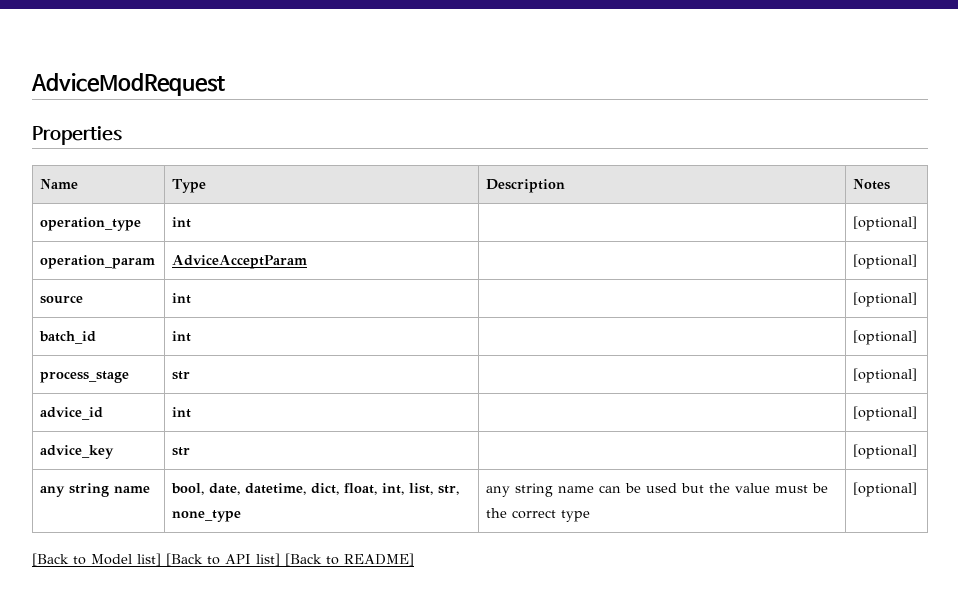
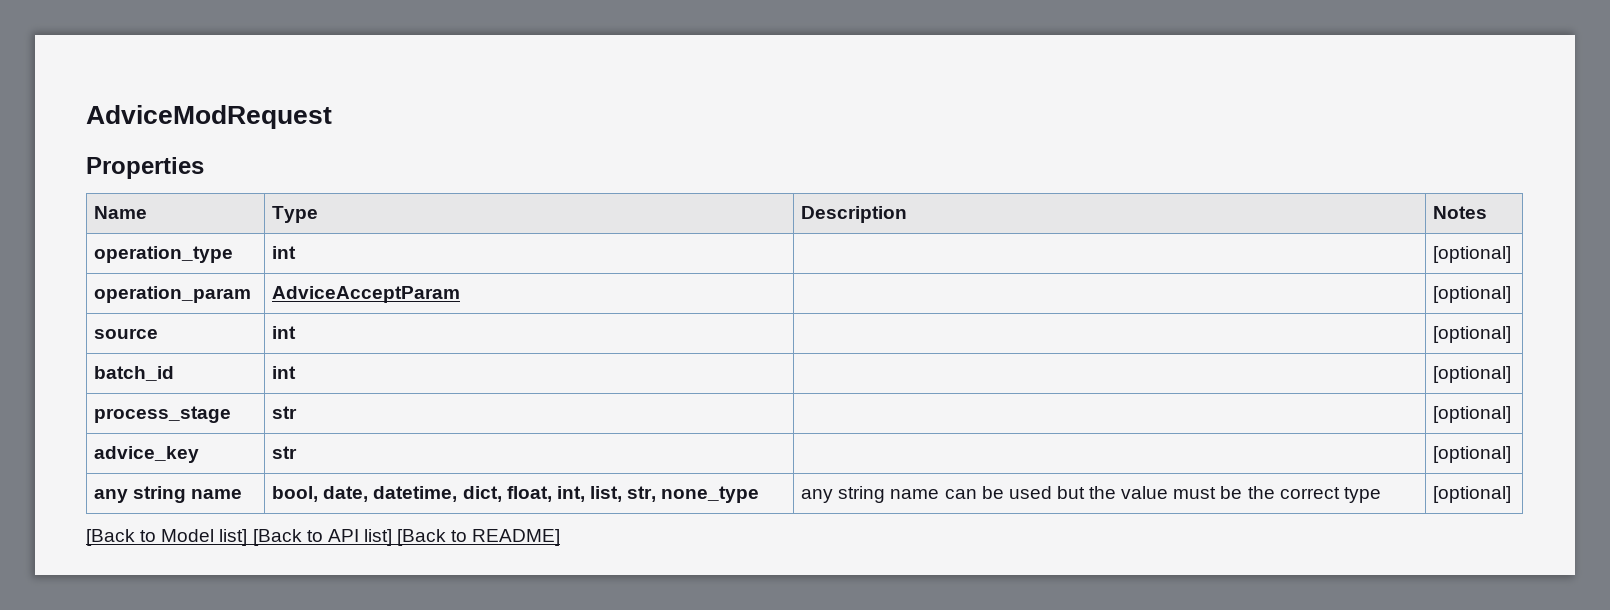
[40,407,104,420] [172,407,192,418] [853,406,918,421] // advice_id | int | | [optional] -> (1512, 414) none

